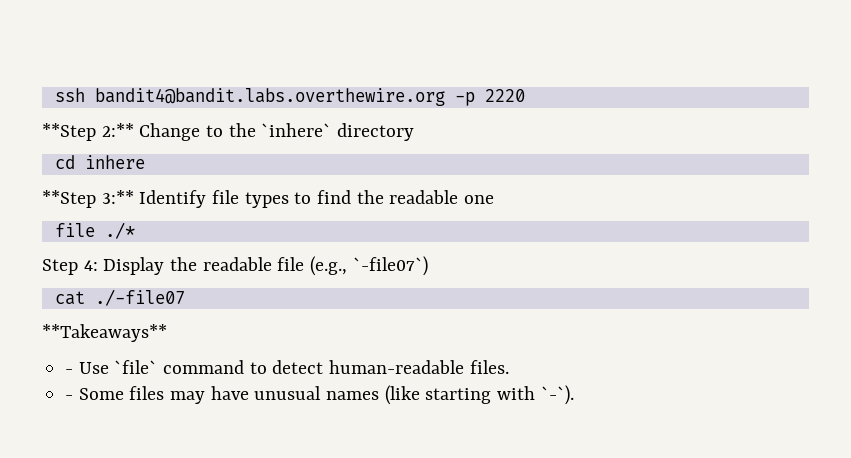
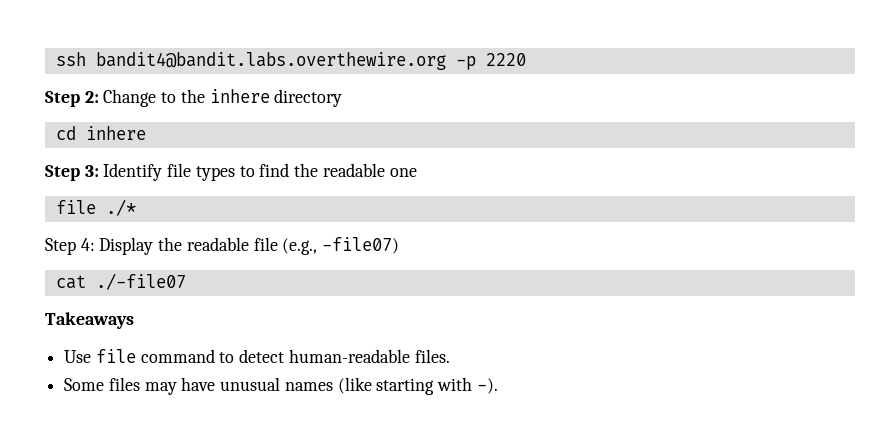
[42,123,134,141] **Step 2:** -> [45,91,99,107] Step 2:
[261,123,332,137] `inhere` -> [209,89,270,103] inhere
[42,190,134,208] **Step 3:** -> [45,165,99,181] Step 3:
[352,256,428,276] `-file07`) -> [322,237,400,254] -file07)
[42,324,167,342] [65,360,158,374] **Takeaways** // - Use `file` -> [45,312,134,329] [64,349,136,363] Takeaways // Use file
[65,395,74,400] - -> (450, 356) none
[540,385,574,405] `-`). -> [476,378,498,394] -).

